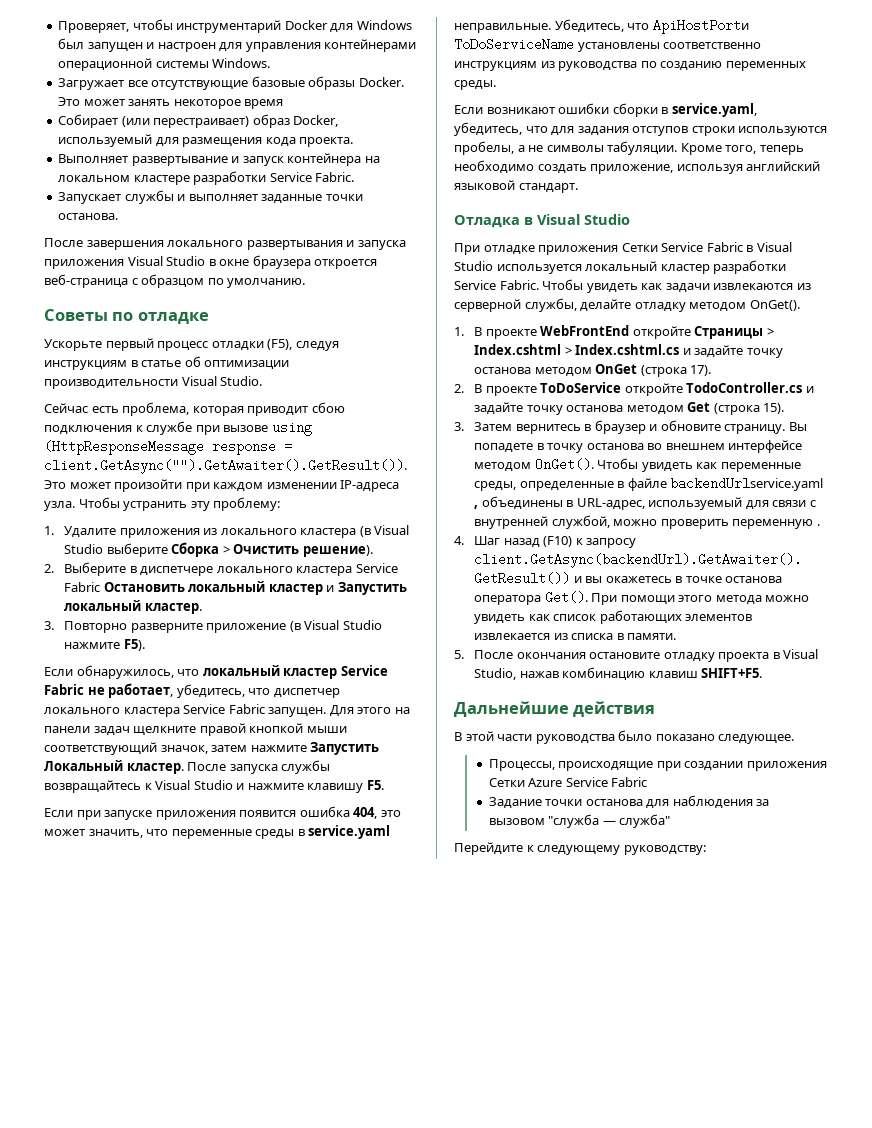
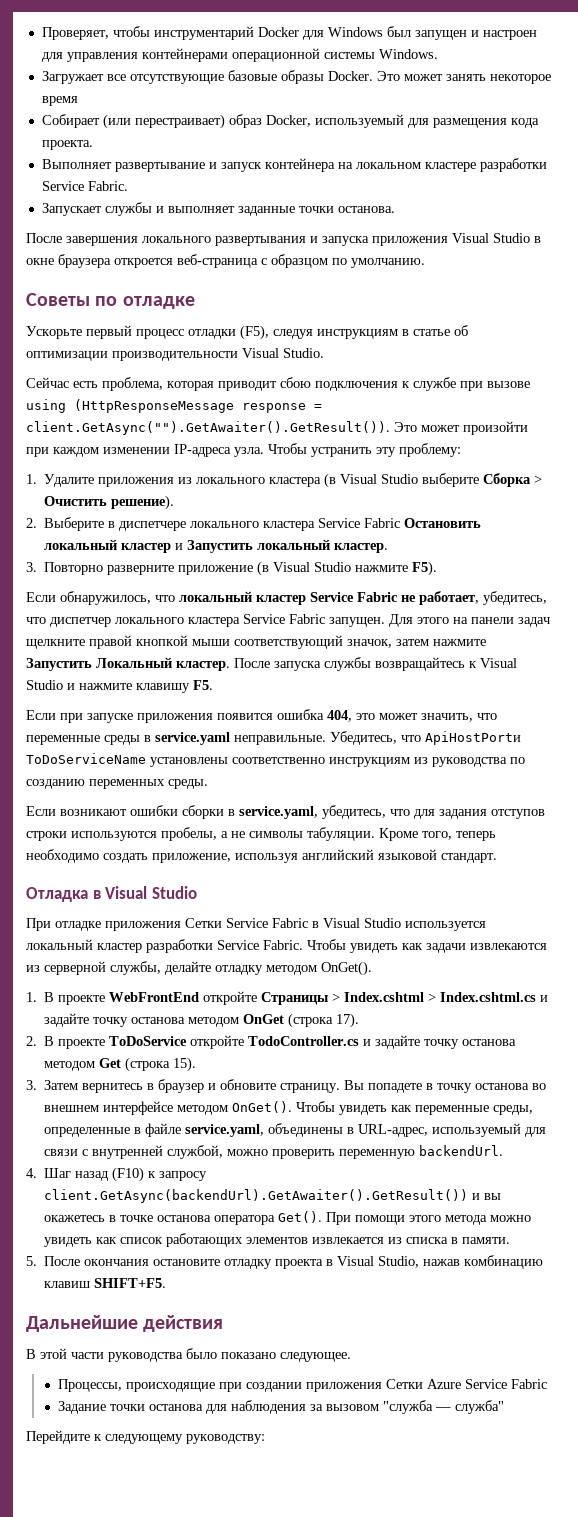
[670,477,824,491] [474,505,479,509] backendUrlservice.yaml , -> [185,1124,265,1137] service.yaml,
[816,524,820,526] . -> [419,1145,504,1156] backendUrl.

